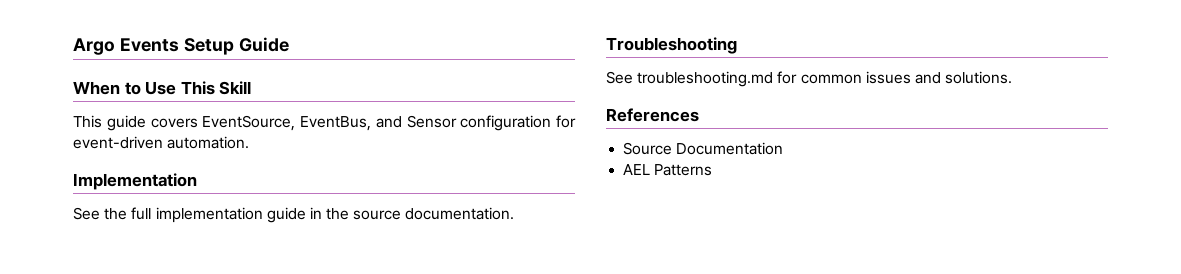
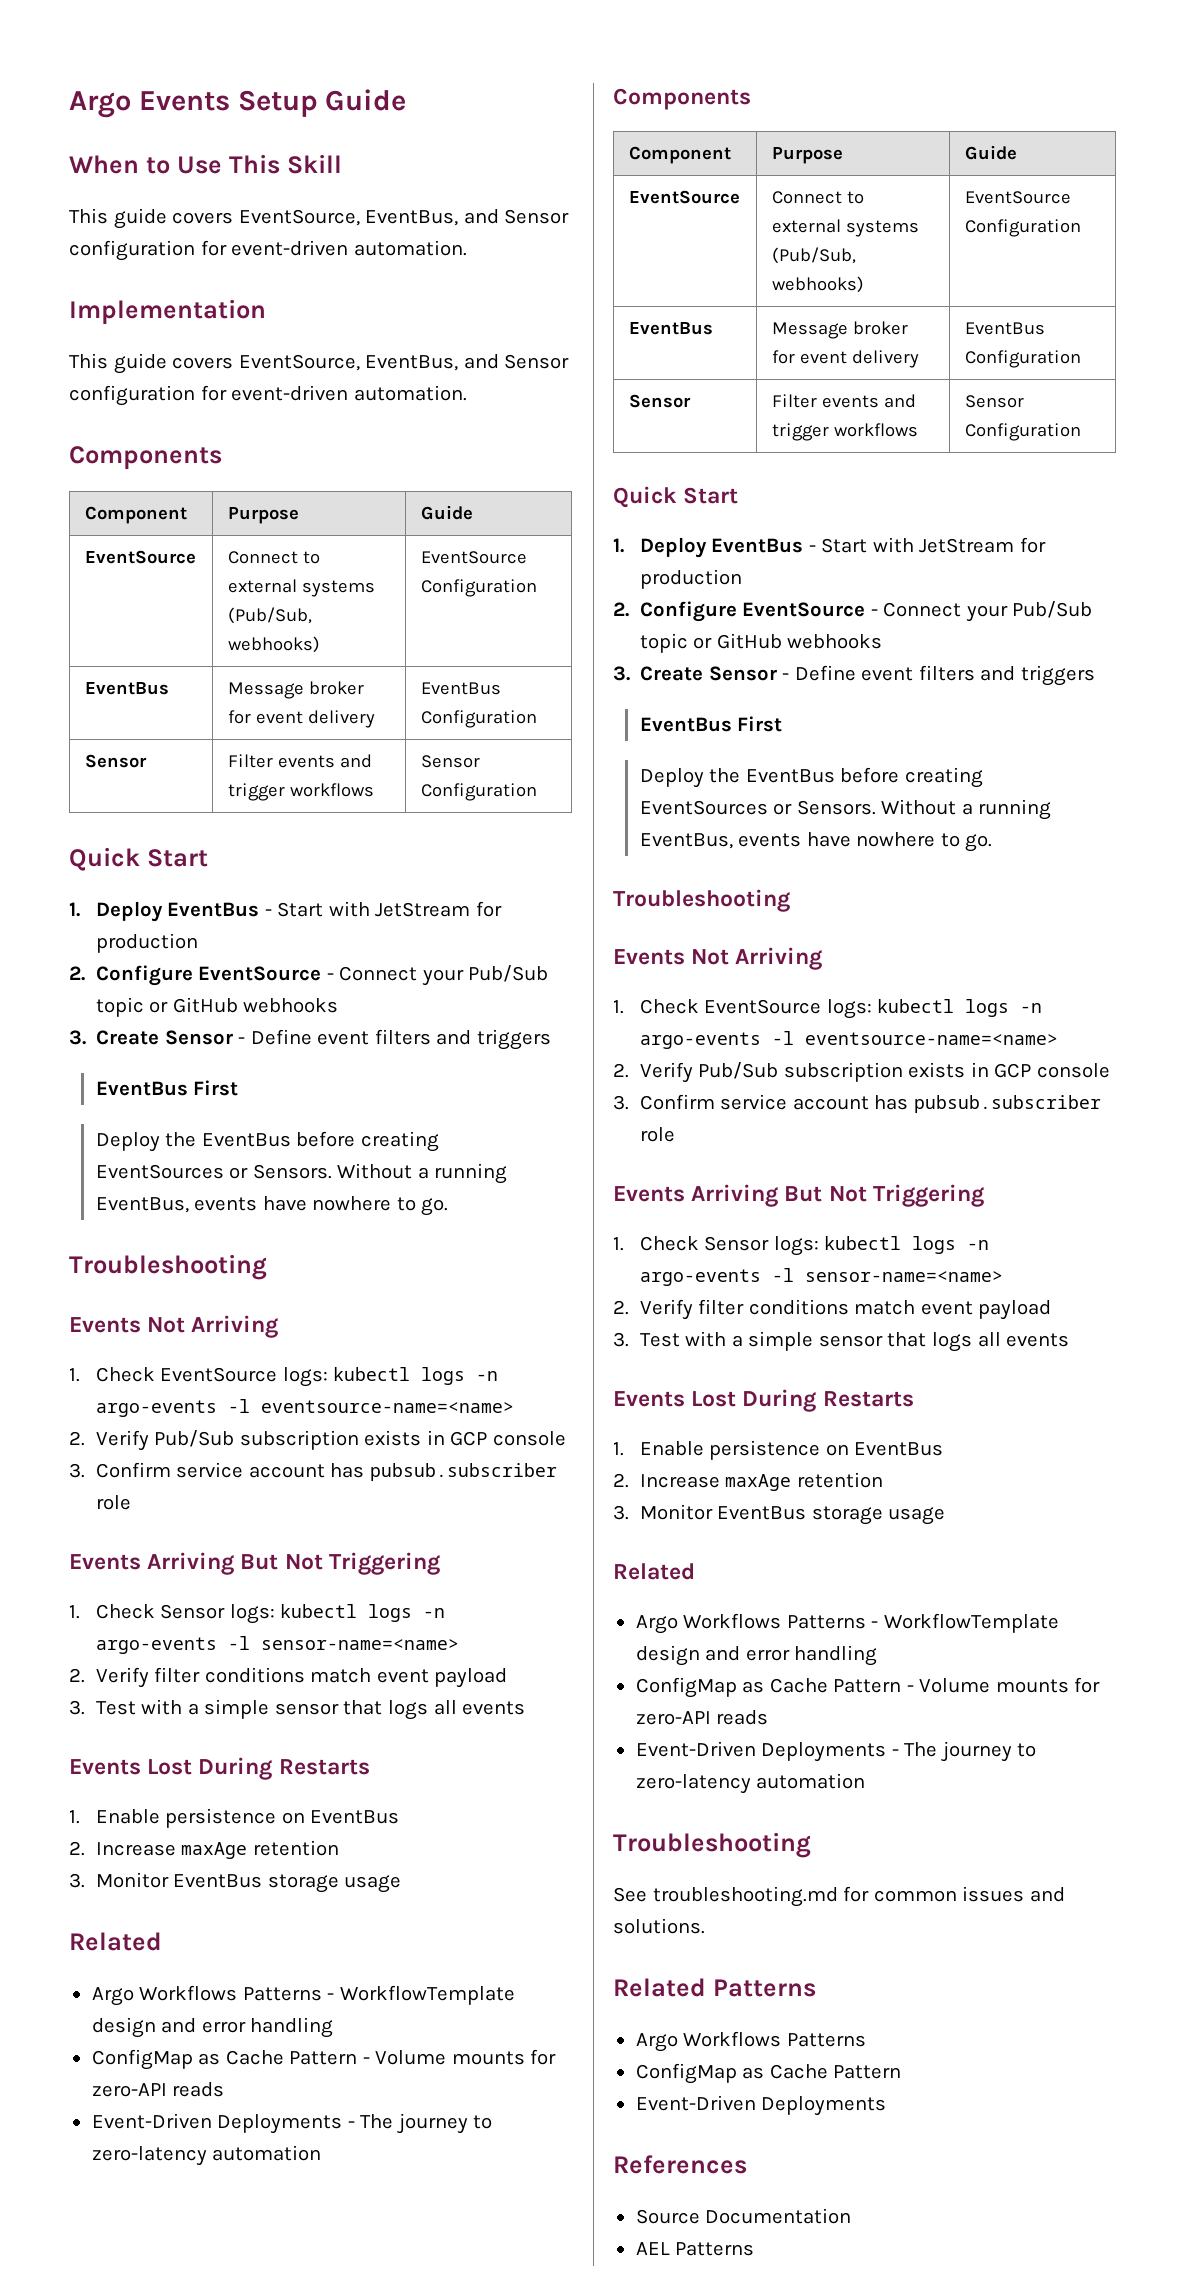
[73,207,515,223] See the full implementation guide in the source documentation. -> [69,353,570,374] [69,385,467,406] [69,446,222,470] [84,506,187,524] [227,507,299,524] [420,505,473,520] [84,550,196,564] [227,551,320,564] [227,579,375,597] [227,607,312,624] [227,636,320,653] [420,551,527,564] [420,579,537,597] [84,682,169,695] [227,681,364,699] [227,710,375,728] [420,682,501,695] [420,710,537,728] [84,754,147,768] [227,754,372,768] [227,783,374,801] [420,755,480,768] [420,783,537,801] [69,847,208,871] [69,901,502,922] [95,933,198,953] [69,965,549,986] [95,997,339,1017] [69,1029,551,1050] [95,1080,239,1096] [95,1131,439,1152] [95,1163,508,1184] [95,1196,449,1216] [69,1254,267,1280] [69,1315,279,1338] [69,1367,499,1387] [95,1399,514,1417] [69,1430,566,1451] [69,1462,557,1481] [95,1495,131,1510] [69,1552,440,1575] [69,1604,446,1624] [95,1636,459,1654] [69,1667,508,1688] [69,1699,526,1720] [69,1757,370,1780] [69,1808,400,1828] [69,1840,339,1859] [69,1872,402,1893] [69,1932,162,1951] [91,1985,515,2006] [91,2017,334,2038] [91,2049,557,2070] [91,2082,225,2097] [91,2113,493,2134] [91,2145,322,2166] [613,88,751,110] [628,146,731,164] [771,147,843,164] [964,145,1017,160] [628,190,740,204] [771,191,864,204] [771,219,919,237] [771,247,856,264] [771,276,864,293] [964,191,1071,204] [964,219,1081,237] [628,322,713,335] [771,321,908,339] [771,350,919,368] [964,322,1045,335] [964,350,1081,368] [628,394,691,408] [771,394,916,408] [771,423,918,441] [964,395,1024,408] [964,423,1081,441] [613,486,739,508] [613,537,1046,558] [639,569,742,589] [613,601,1093,622] [639,633,883,653] [613,665,1095,686] [639,716,783,732] [639,767,983,788] [639,799,1052,820] [639,832,993,852] [613,889,790,912] [613,947,823,970] [613,999,1043,1019] [639,1031,1058,1049] [613,1062,1110,1083] [613,1094,1101,1113] [639,1127,675,1142] [613,1184,984,1207] [613,1236,990,1256] [639,1268,1003,1286] [613,1299,1052,1320] [613,1331,1070,1352] [613,1389,914,1412] [613,1440,944,1460] [613,1472,883,1491] [613,1504,946,1525] [613,1563,695,1580] [635,1613,1059,1634] [635,1645,878,1666] [635,1677,1101,1698] [635,1710,769,1725] [635,1741,1037,1762] [635,1773,866,1794] This guide covers EventSource, EventBus, and Sensor configuration for event-driven automation. // Components // Component | Purpose | Guide // EventSource | Connect to external systems (Pub/Sub, webhooks) | EventSource Configuration // EventBus | Message broker for event delivery | EventBus Configuration // Sensor | Filter events and trigger workflows | Sensor Configuration // Quick Start // 1. Deploy EventBus - Start with JetStream for production // 2. Configure EventSource - Connect your Pub/Sub topic or GitHub webhooks // 3. Create Sensor - Define event filters and triggers // EventBus First // Deploy the EventBus before creating EventSources or Sensors. Without a running EventBus, events have nowhere to go. // Troubleshooting // Events Not Arriving // 1. Check EventSource logs: kubectl logs -n argo-events -l eventsource-name=<name> // 2. Verify Pub/Sub subscription exists in GCP console // 3. Confirm service account has pubsub.subscriber role // Events Arriving But Not Triggering // 1. Check Sensor logs: kubectl logs -n argo-events -l sensor-name=<name> // 2. Verify filter conditions match event payload // 3. Test with a simple sensor that logs all events // Events Lost During Restarts // 1. Enable persistence on EventBus // 2. Increase maxAge retention // 3. Monitor EventBus storage usage // Related // Argo Workflows Patterns - WorkflowTemplate design and error handling // ConfigMap as Cache Pattern - Volume mounts for zero-API reads // Event-Driven Deployments - The journey to zero-latency automation // Components // Component | Purpose | Guide // EventSource | Connect to external systems (Pub/Sub, webhooks) | EventSource Configuration // EventBus | Message broker for event delivery | EventBus Configuration // Sensor | Filter events and trigger workflows | Sensor Configuration // Quick Start // 1. Deploy EventBus - Start with JetStream for production // 2. Configure EventSource - Connect your Pub/Sub topic or GitHub webhooks // 3. Create Sensor - Define event filters and triggers // EventBus First // Deploy the EventBus before creating EventSources or Sensors. Without a running EventBus, events have nowhere to go. // Troubleshooting // Events Not Arriving // 1. Check EventSource logs: kubectl logs -n argo-events -l eventsource-name=<name> // 2. Verify Pub/Sub subscription exists in GCP console // 3. Confirm service account has pubsub.subscriber role // Events Arriving But Not Triggering // 1. Check Sensor logs: kubectl logs -n argo-events -l sensor-name=<name> // 2. Verify filter conditions match event payload // 3. Test with a simple sensor that logs all events // Events Lost During Restarts // 1. Enable persistence on EventBus // 2. Increase maxAge retention // 3. Monitor EventBus storage usage // Related // Argo Workflows Patterns - WorkflowTemplate design and error handling // ConfigMap as Cache Pattern - Volume mounts for zero-API reads // Event-Driven Deployments - The journey to zero-latency automation
(1013, 77) none -> [613,1978,816,1997] [635,2031,866,2052] [635,2063,902,2084] [635,2095,887,2116] // Related Patterns // Argo Workflows Patterns // ConfigMap as Cache Pattern // Event-Driven Deployments

